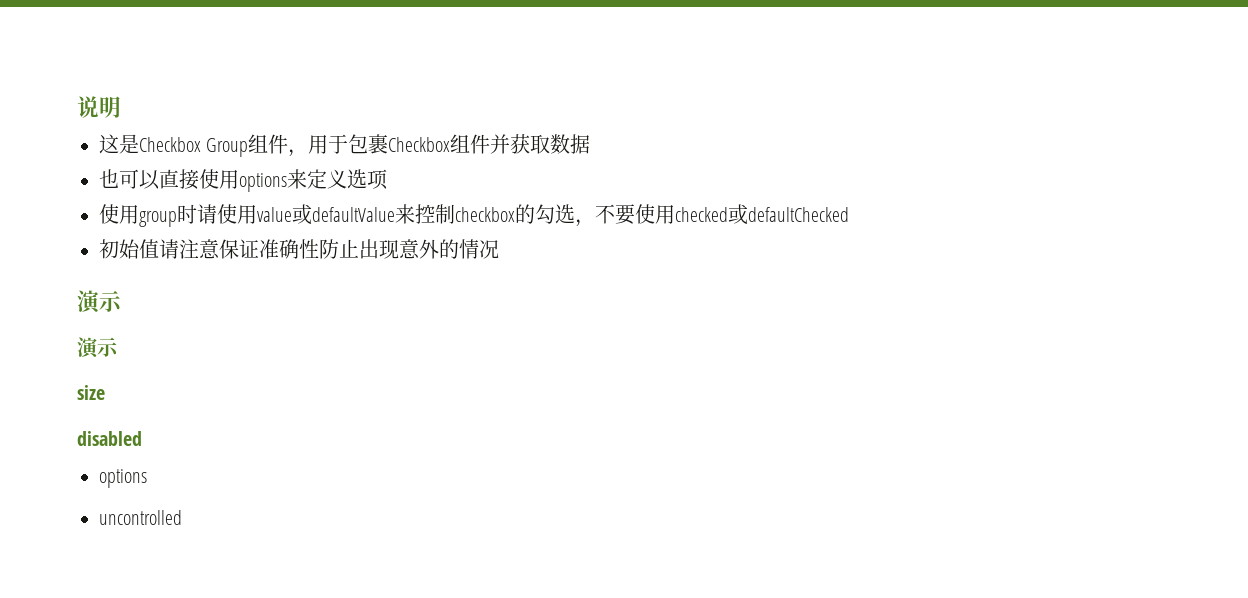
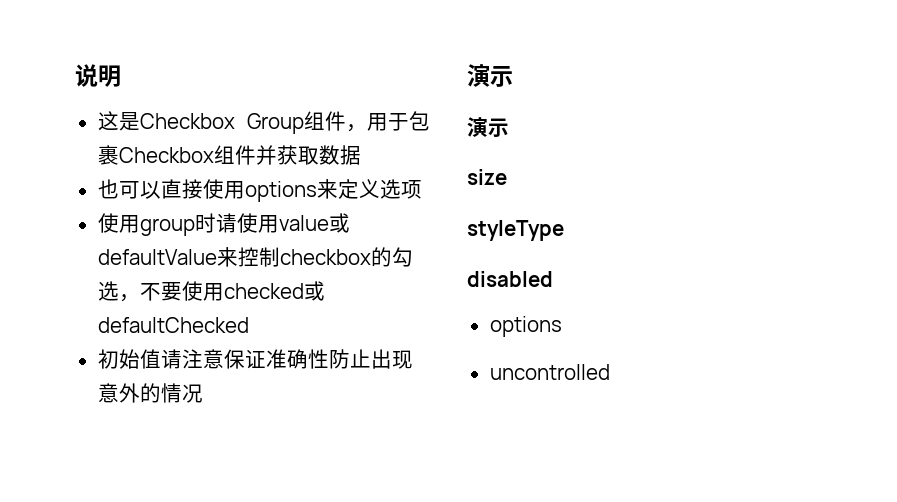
(105, 392) none -> [467,220,564,241] // styleType

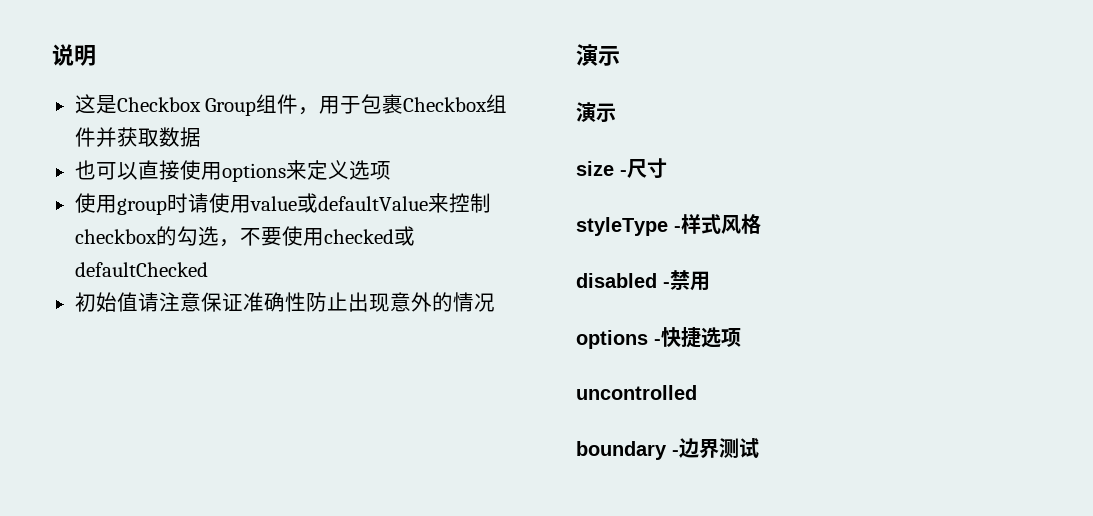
(507, 177) none -> [620,158,667,179] -尺寸
(564, 230) none -> [674,214,761,234] -样式风格
[489,316,562,337] [489,364,610,380] // options // uncontrolled -> [663,270,710,291] [576,326,741,349] [576,385,697,400] [576,438,759,460] -禁用 // options -快捷选项 // uncontrolled // boundary -边界测试

